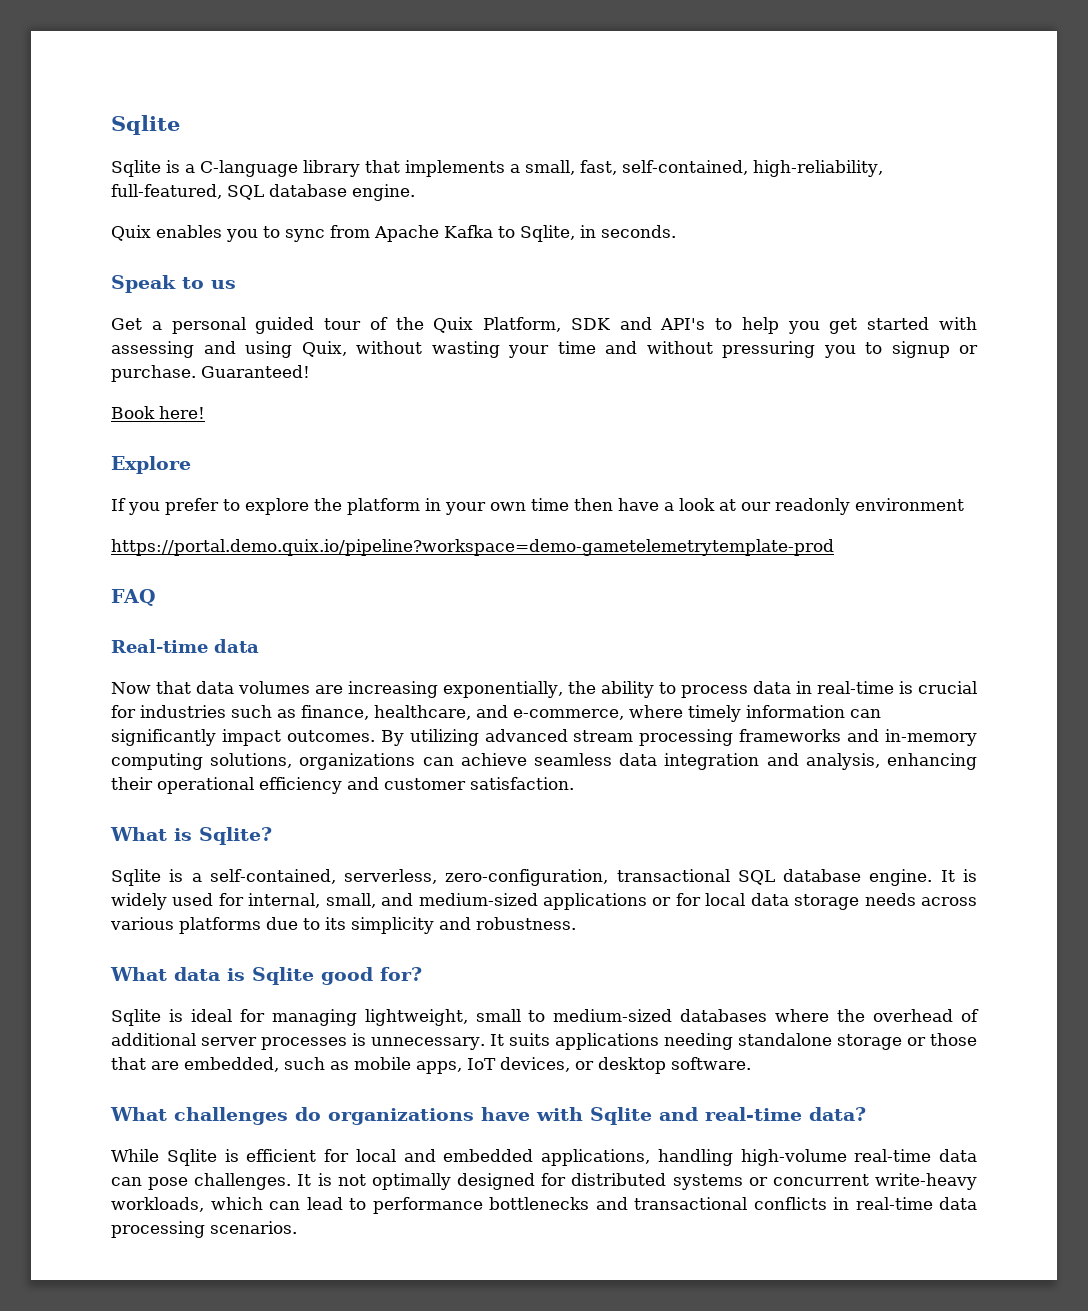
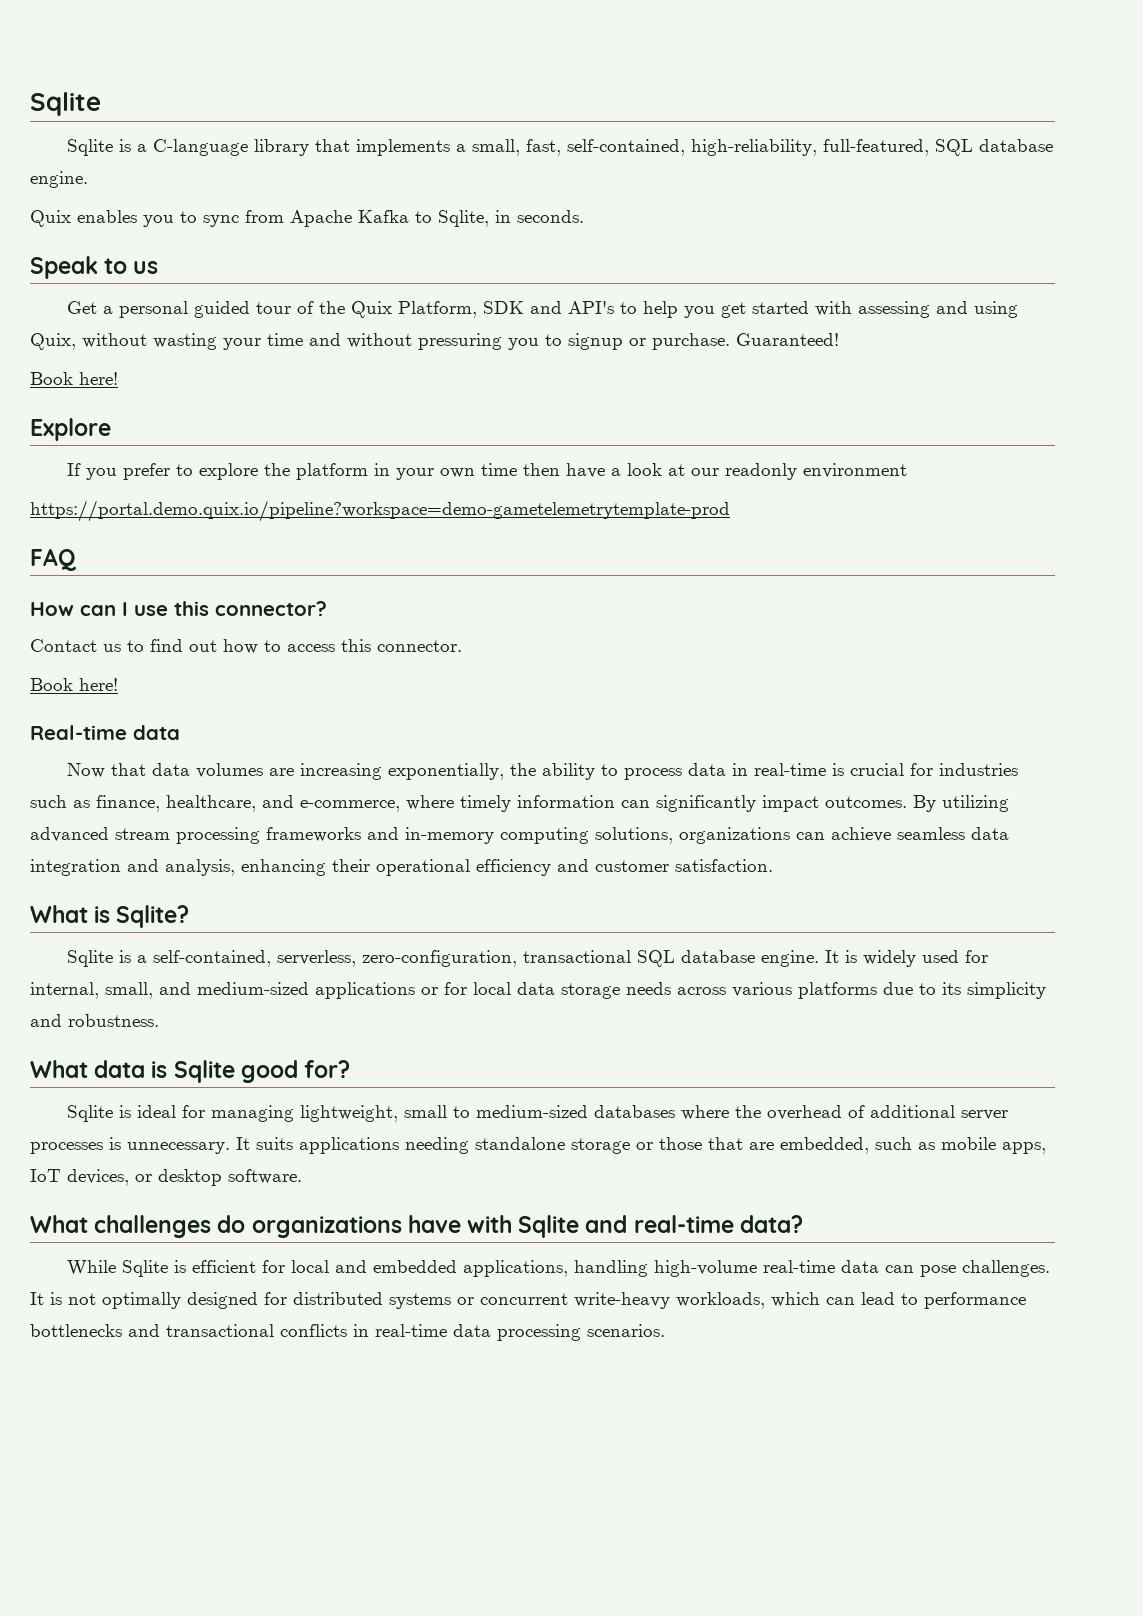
(156, 597) none -> [30,601,327,616] [30,639,462,654] [30,678,118,691] // How can I use this connector? // Contact us to find out how to access this connector. // Book here!

